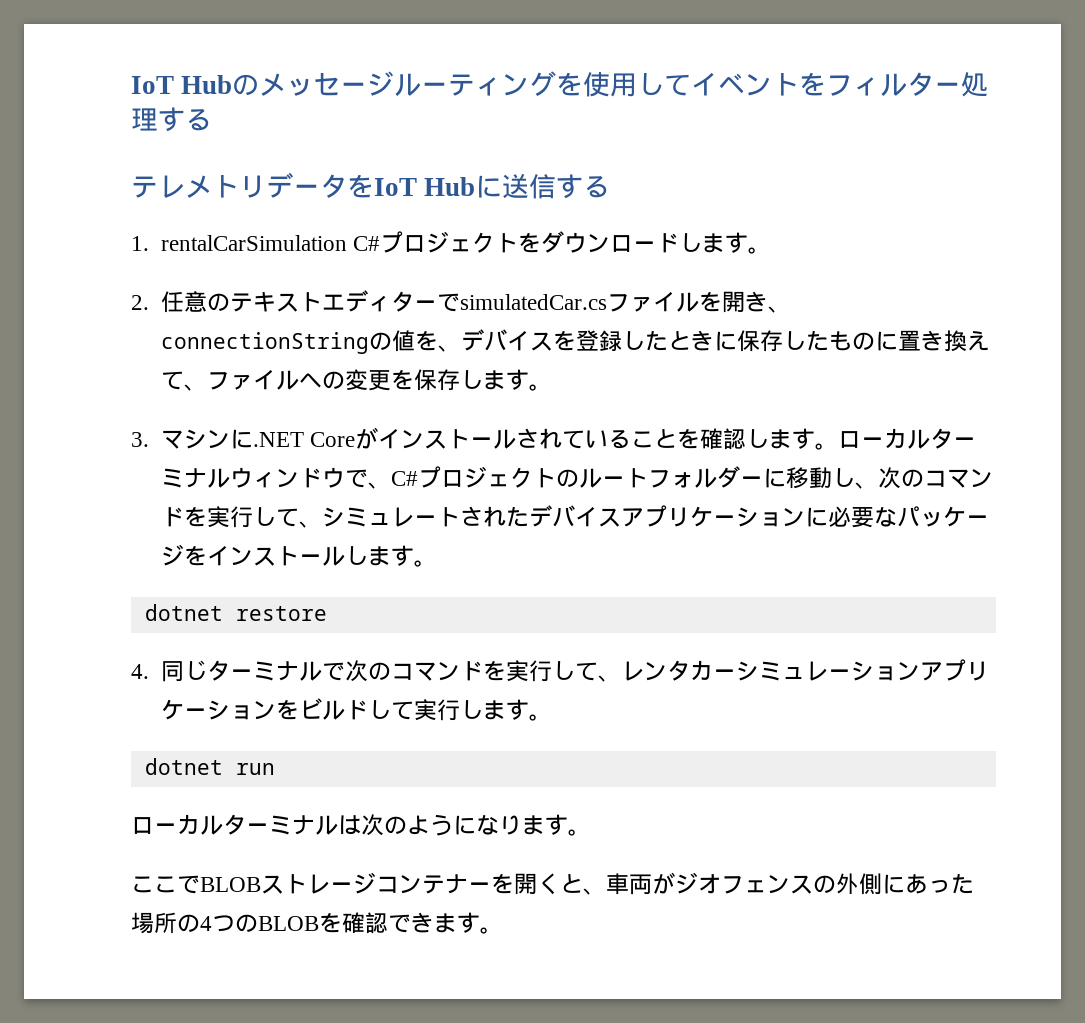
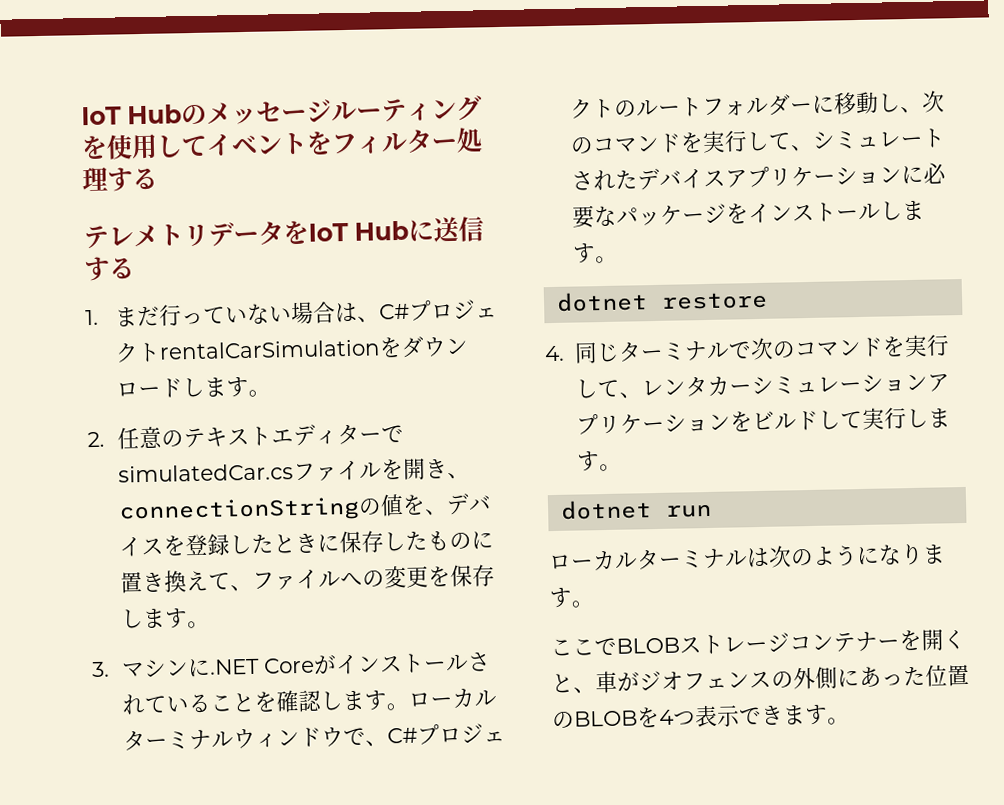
[160,231,518,253] rentalCarSimulation C#プロジェクト -> [114,299,498,327] [114,339,381,363] まだ行っていない場合は、C#プロジェクトrentalCarSimulation
[629,874,652,895] 両 -> (618, 682) none
[131,912,388,934] 場所の4つのBLOBを確認 -> [925,663,970,687] [552,704,740,729] 位置のBLOBを4つ表示

